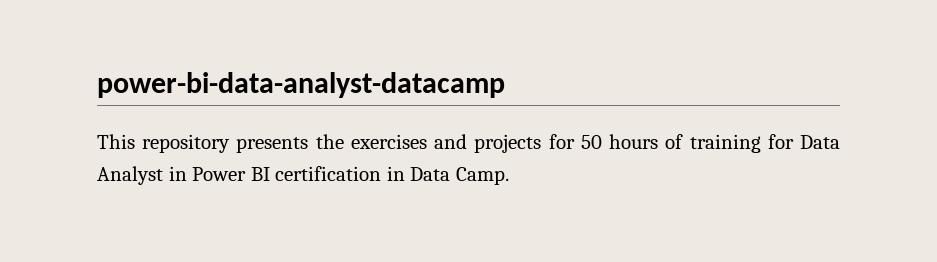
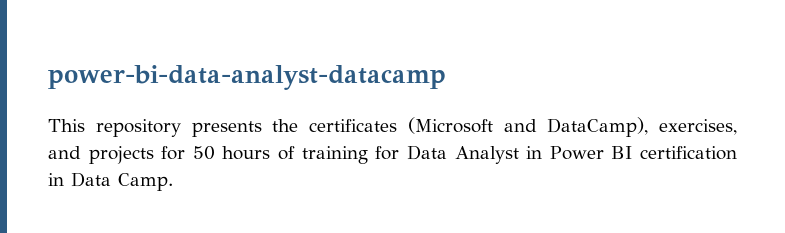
[350,134,427,149] exercises -> [309,117,737,137] certificates (Microsoft and DataCamp), exercises,

